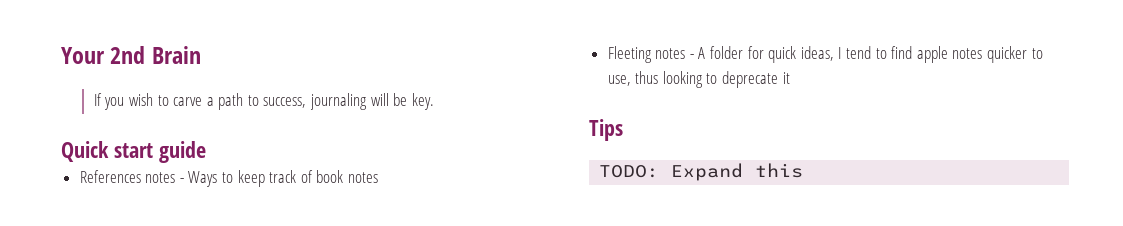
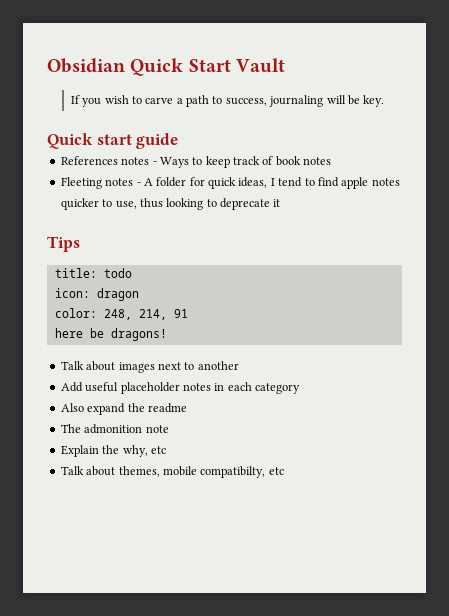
[61,46,201,64] Your 2nd Brain -> [47,58,285,76] Obsidian Quick Start Vault
[599,163,804,181] TODO: Expand this -> [54,268,132,278] [54,288,139,301] [54,308,188,320] [54,328,167,341] [60,361,239,373] [60,382,300,394] [60,403,187,415] [60,424,169,434] [60,445,166,457] [60,466,284,478] title: todo // icon: dragon // color: 248, 214, 91 // here be dragons! // Talk about images next to another // Add useful placeholder notes in each category // Also expand the readme // The admonition note // Explain the why, etc // Talk about themes, mobile compatibilty, etc

